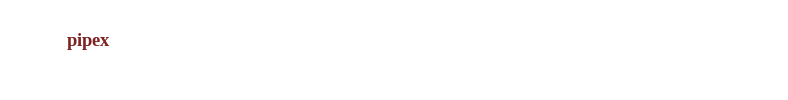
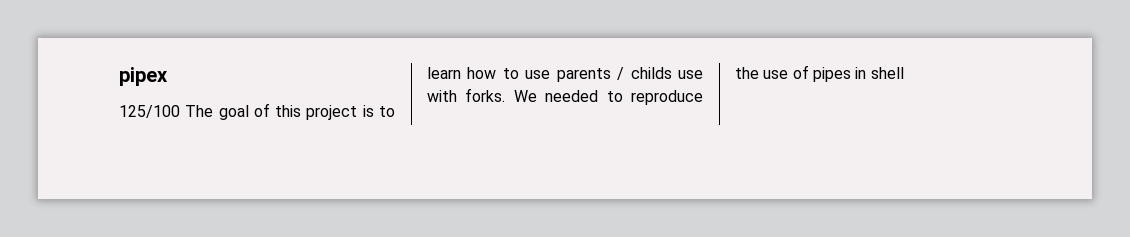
(110, 41) none -> [119,103,395,120] [427,67,703,82] [427,88,703,105] [735,65,904,82] // 125/100 The goal of this project is to learn how to use parents / childs use with forks. We needed to reproduce the use of pipes in shell

